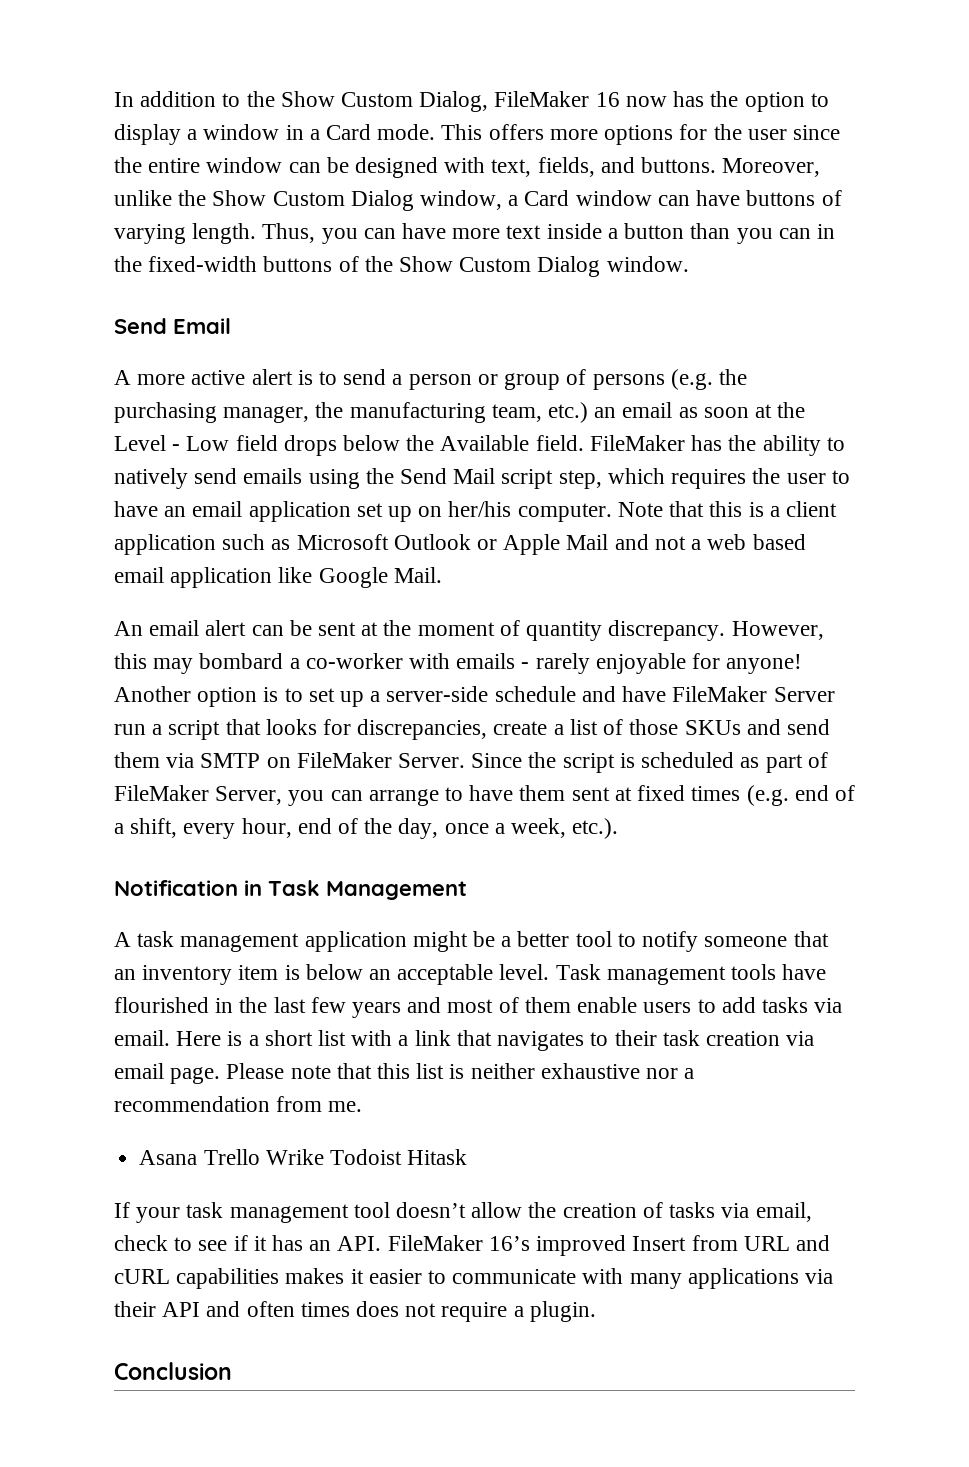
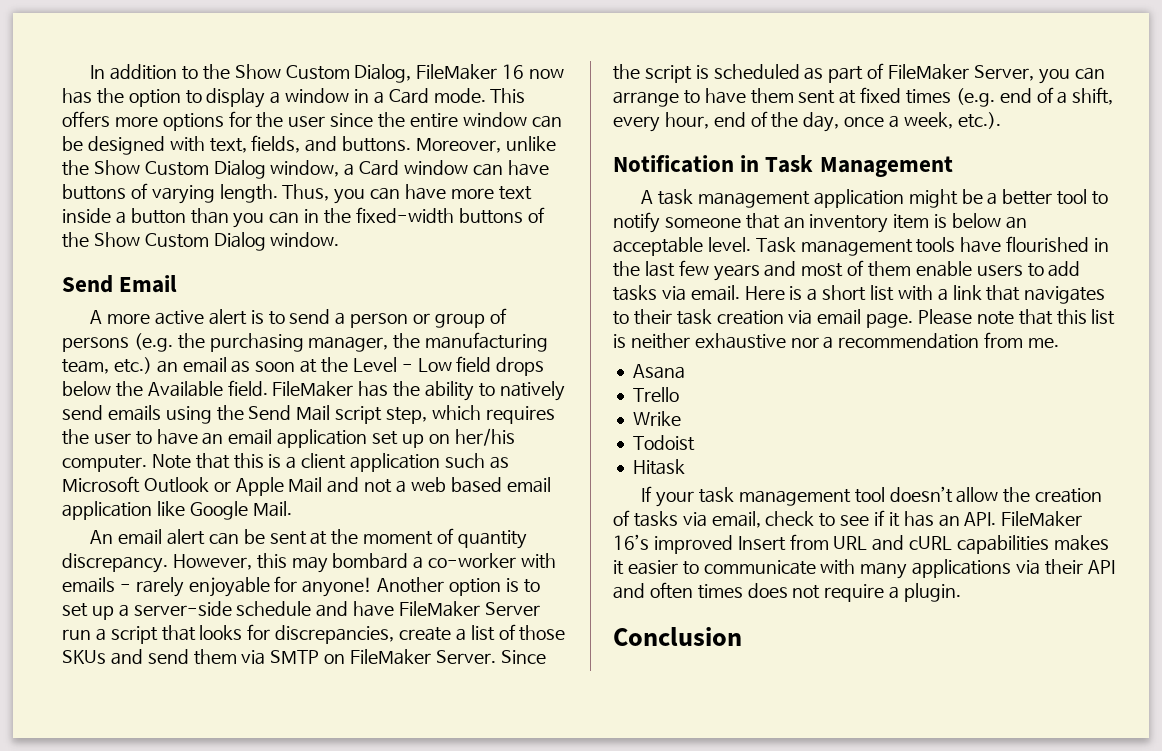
(198, 1157) none -> (685, 371) //
(260, 1157) none -> (679, 394) //
(324, 1157) none -> (681, 418) //
(402, 1157) none -> (695, 443) //

